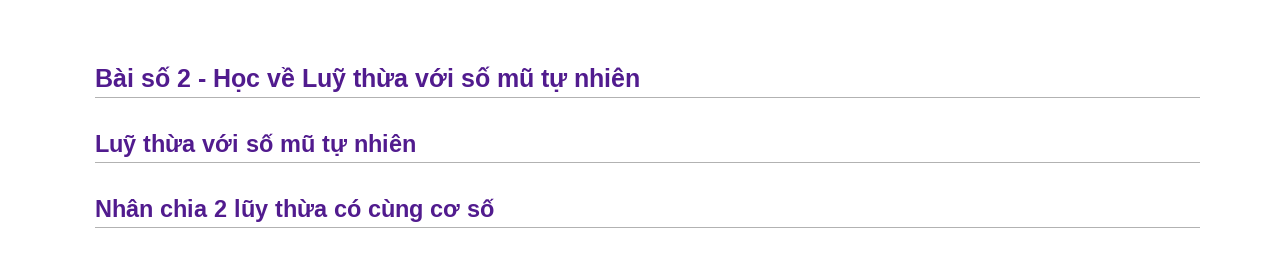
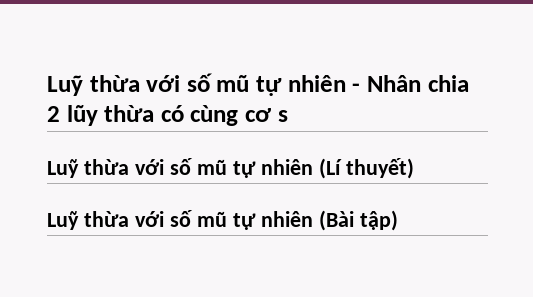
[95,66,640,92] [95,133,416,157] [95,198,494,222] Bài số 2 - Học về Luỹ thừa với số mũ tự nhiên // Luỹ thừa với số mũ tự nhiên // Nhân chia 2 lũy thừa có cùng cơ số -> [47,73,469,96] [47,105,288,126] [47,158,414,179] [47,210,398,231] Luỹ thừa với số mũ tự nhiên - Nhân chia 2 lũy thừa có cùng cơ s // Luỹ thừa với số mũ tự nhiên (Lí thuyết) // Luỹ thừa với số mũ tự nhiên (Bài tập)

